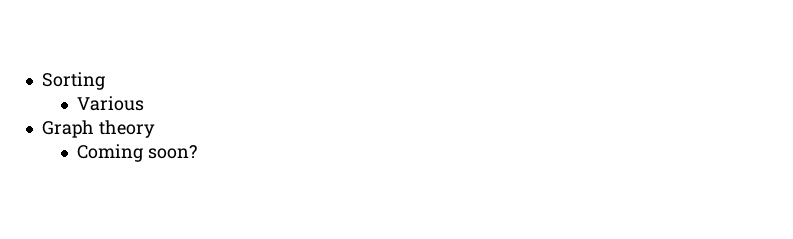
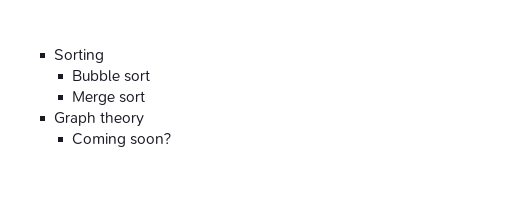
[76,96,144,111] Various -> [71,70,150,82] [71,91,145,105] Bubble sort // Merge sort

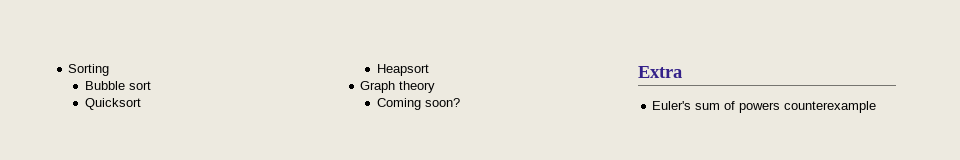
[71,91,145,105] Merge sort -> [84,98,141,110] [376,64,429,76] Quicksort // Heapsort
(171, 139) none -> [638,66,682,78] [652,101,877,113] // Extra // Euler's sum of powers counterexample

